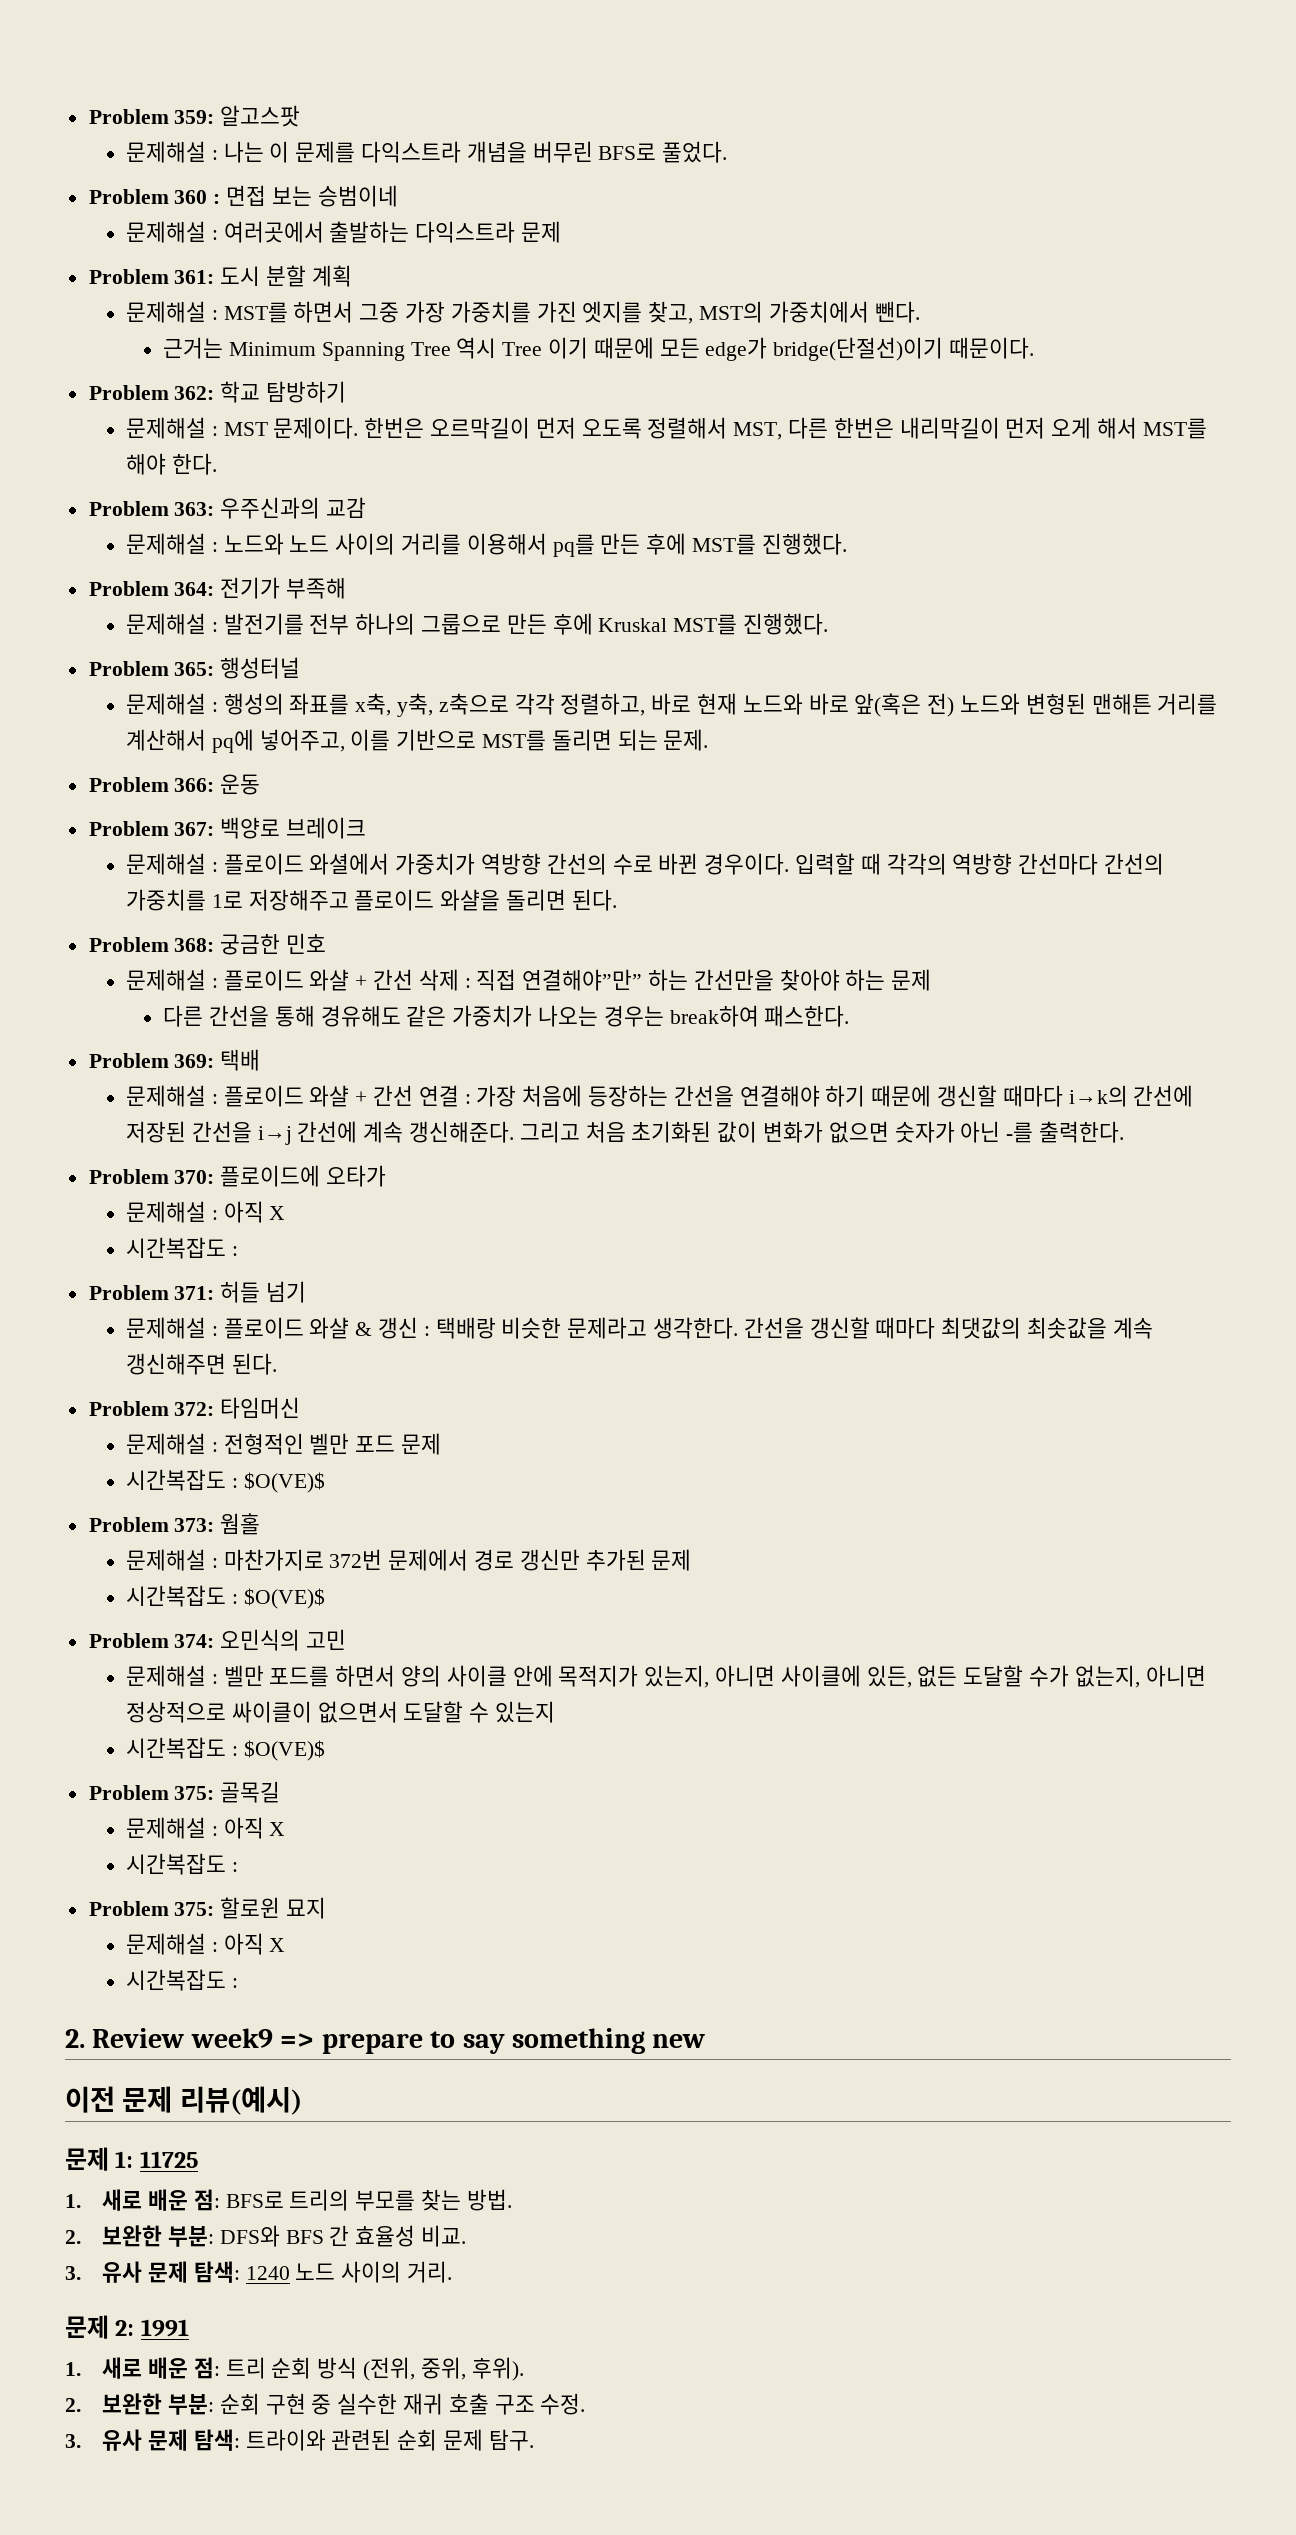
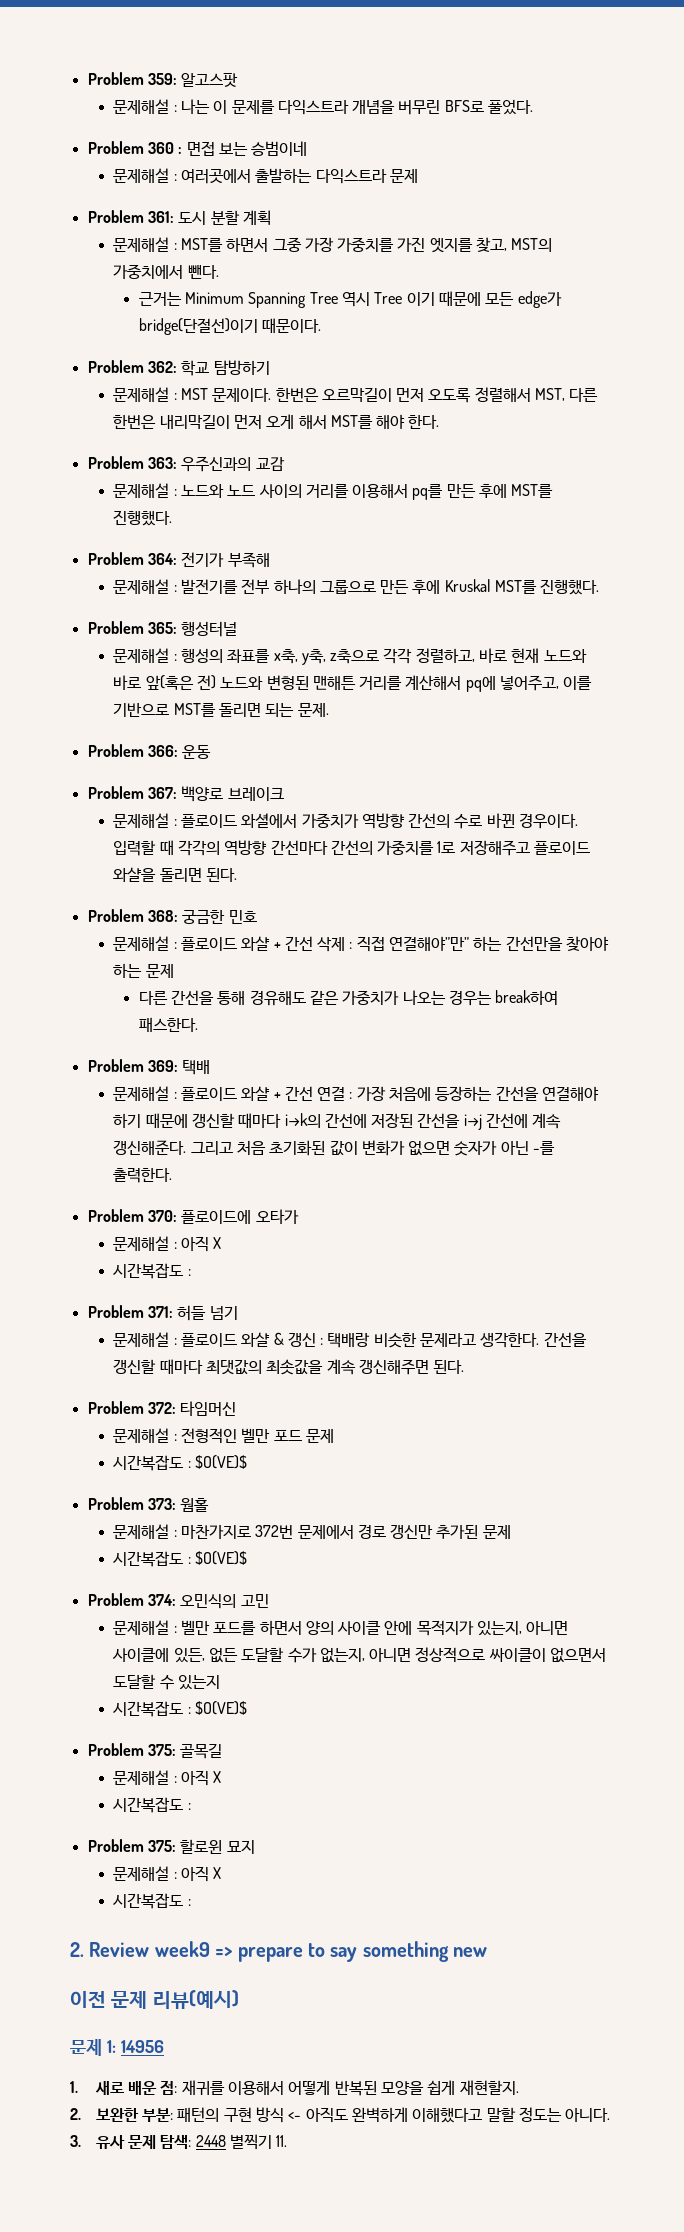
[139,2151,198,2168] [65,2189,512,2211] [65,2225,467,2247] [65,2261,453,2283] [65,2315,189,2339] [65,2357,524,2381] [65,2393,586,2415] [65,2429,534,2451] 11725 // 1. 새로 배운 점: BFS로 트리의 부모를 찾는 방법. // 2. 보완한 부분: DFS와 BFS 간 효율성 비교. // 3. 유사 문제 탐색: 1240 노드 사이의 거리. // 문제 2: 1991 // 1. 새로 배운 점: 트리 순회 방식 (전위, 중위, 후위). // 2. 보완한 부분: 순회 구현 중 실수한 재귀 호출 구조 수정. // 3. 유사 문제 탐색: 트라이와 관련된 순회 문제 탐구. -> [120,2040,164,2053] [70,2080,519,2096] [70,2107,611,2123] [70,2134,288,2150] 14956 // 1. 새로 배운 점: 재귀를 이용해서 어떻게 반복된 모양을 쉽게 재현할지. // 2. 보완한 부분: 패턴의 구현 방식 <- 아직도 완벽하게 이해했다고 말할 정도는 아니다. // 3. 유사 문제 탐색: 2448 별찍기 11.

